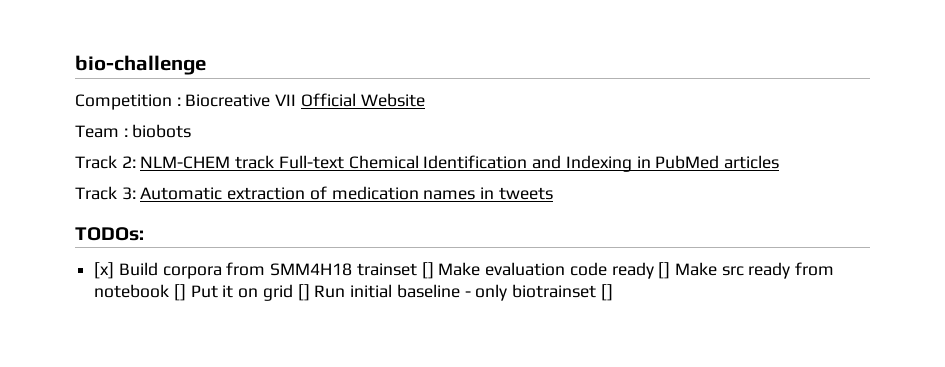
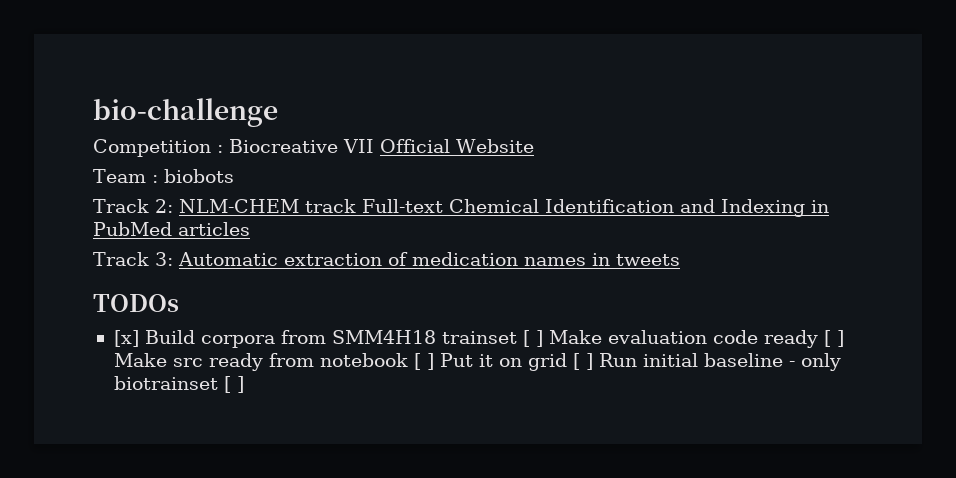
[75,227,144,241] TODOs: -> [93,294,179,312] TODOs
[421,262,434,279] [] -> [522,330,543,347] [ ]
[658,262,671,279] [] -> [823,330,844,347] [ ]
[173,284,186,301] [] -> [413,353,434,370] [ ]
[297,284,310,301] [] -> [572,353,593,370] [ ]
[600,284,613,301] [] -> [223,376,244,393] [ ]

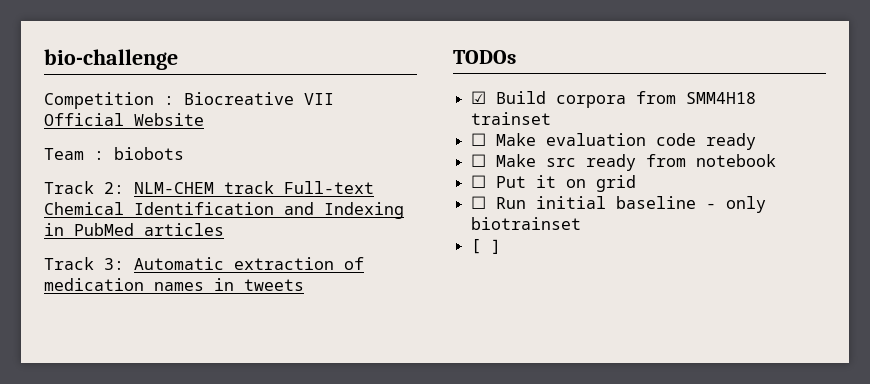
[113,330,139,347] [x] -> [471,91,487,104] ☑
[522,330,543,347] [ ] -> [471,133,487,146] // ☐
[823,330,844,347] [ ] -> [471,154,487,167] // ☐
[413,353,434,370] [ ] -> [471,175,487,188] // ☐
[572,353,593,370] [ ] -> [471,196,487,209] // ☐
(218, 383) none -> (582, 223) //

